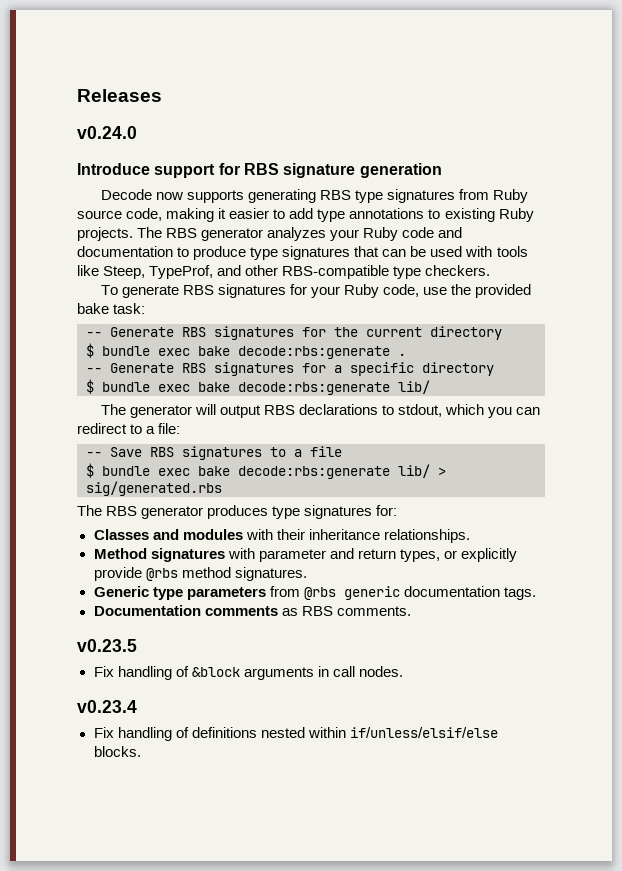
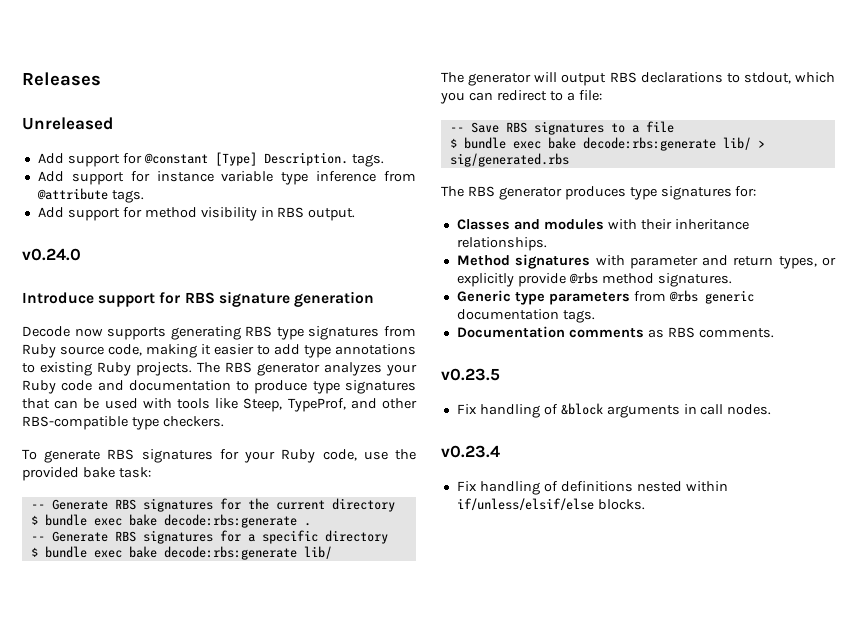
(162, 95) none -> [22,117,113,130] [37,152,384,167] [37,171,416,185] [36,188,144,203] [37,207,356,221] // Unreleased // Add support for @constant [Type] Description. tags. // Add support for instance variable type inference from @attribute tags. // Add support for method visibility in RBS output.

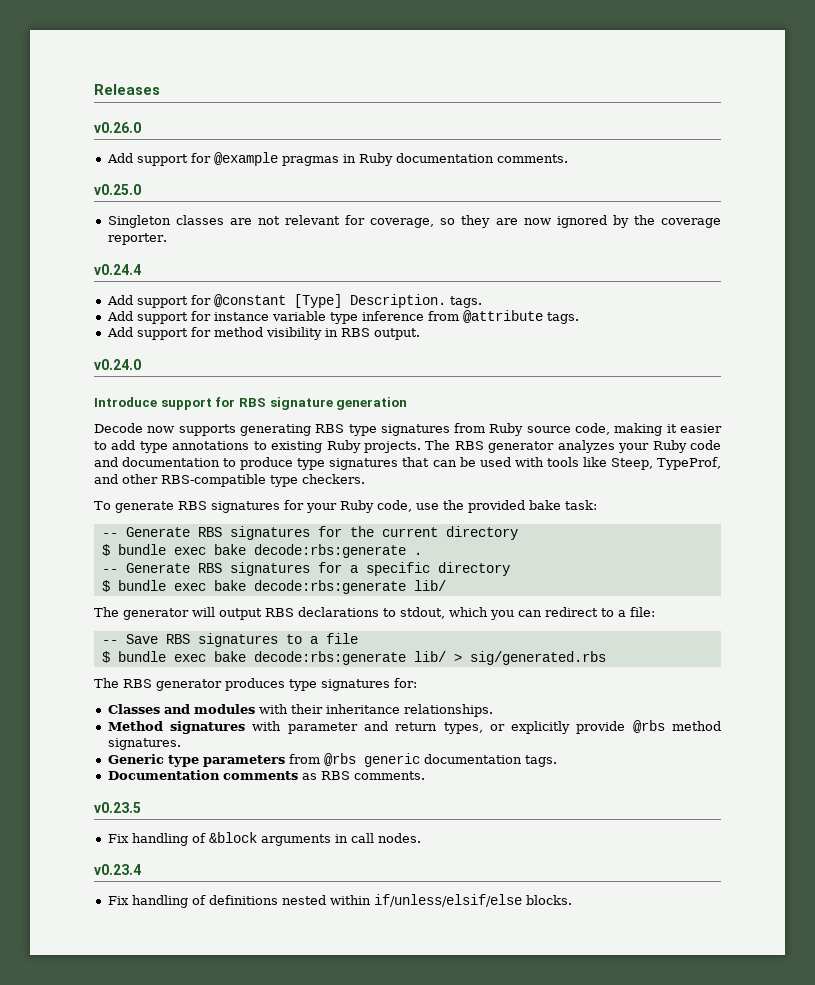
[22,117,113,130] Unreleased -> [94,122,141,133] [106,152,568,166] [94,184,141,195] [107,215,721,228] [107,233,167,245] [94,264,141,275] v0.26.0 // Add support for @example pragmas in Ruby documentation comments. // v0.25.0 // Singleton classes are not relevant for coverage, so they are now ignored by the coverage reporter. // v0.24.4

